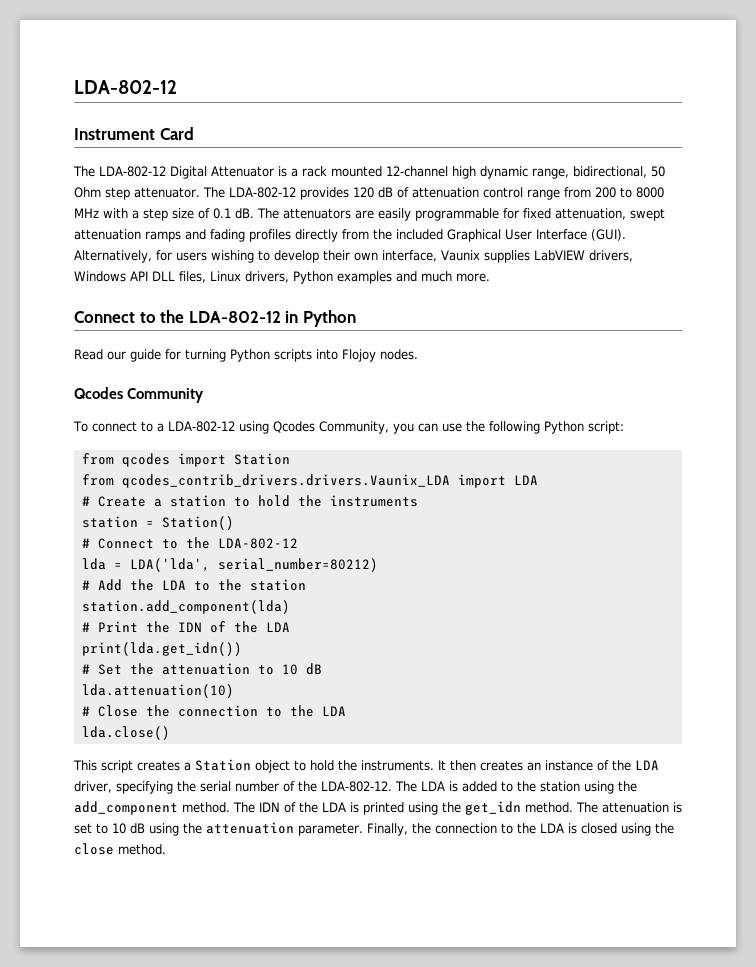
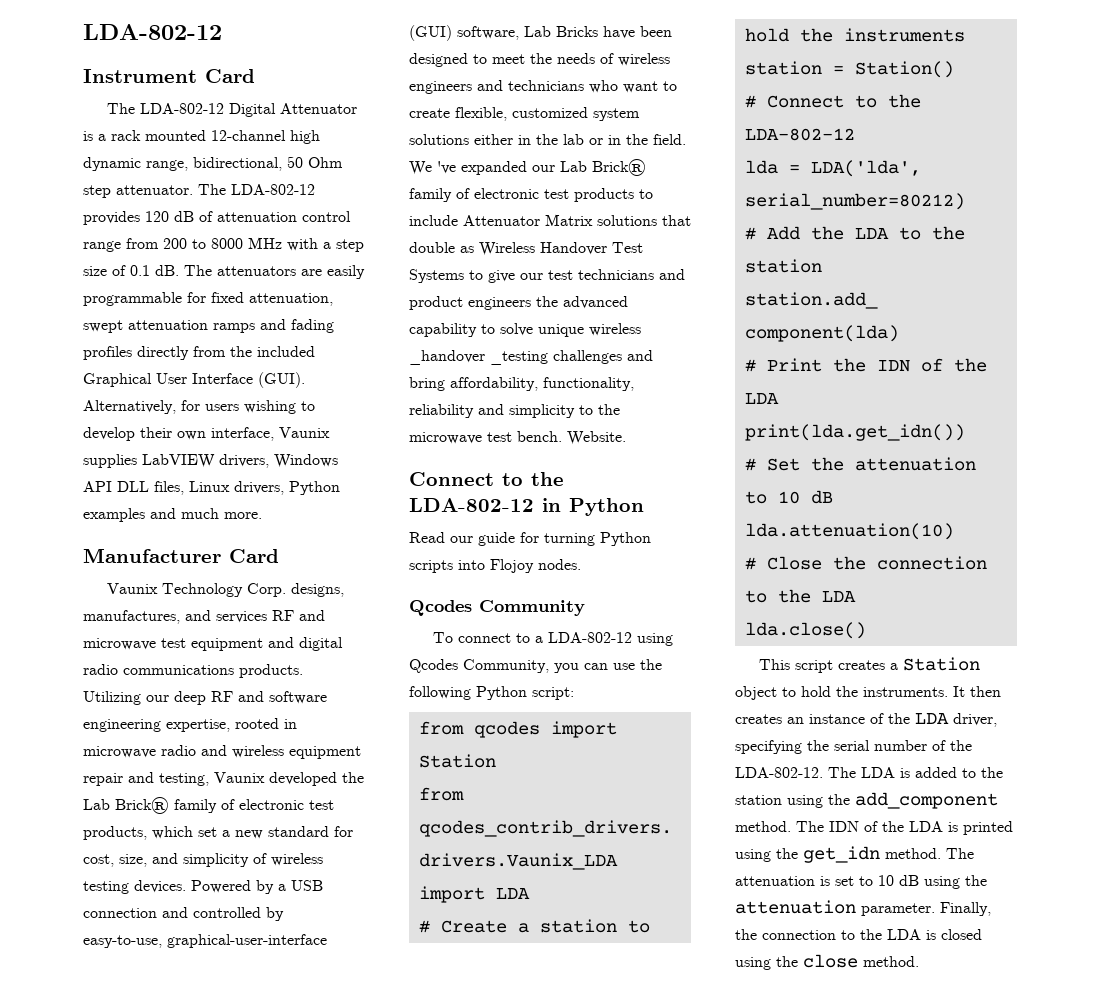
(490, 277) none -> [83,548,279,563] [106,583,344,597] [83,610,325,624] [83,637,343,651] [83,664,303,678] [83,691,327,705] [83,718,297,732] [83,745,361,759] [83,772,364,786] [83,797,334,814] [83,826,353,840] [83,853,323,867] [83,880,323,894] [83,907,284,921] [83,934,327,948] [409,25,672,41] [409,53,670,67] [409,80,677,94] [409,107,640,121] [409,134,686,145] [409,159,646,176] [409,188,653,202] [409,214,691,226] [409,242,643,256] [409,269,685,283] [409,296,628,310] [409,323,641,337] [409,350,653,365] [409,377,634,391] [409,404,620,418] [409,431,626,445] // Manufacturer Card // Vaunix Technology Corp. designs, manufactures, and services RF and microwave test equipment and digital radio communications products. Utilizing our deep RF and software engineering expertise, rooted in microwave radio and wireless equipment repair and testing, Vaunix developed the Lab Brick® family of electronic test products, which set a new standard for cost, size, and simplicity of wireless testing devices. Powered by a USB connection and controlled by easy-to-use, graphical-user-interface (GUI) software, Lab Bricks have been designed to meet the needs of wireless engineers and technicians who want to create flexible, customized system solutions either in the lab or in the field. We 've expanded our Lab Brick® family of electronic test products to include Attenuator Matrix solutions that double as Wireless Handover Test Systems to give our test technicians and product engineers the advanced capability to solve unique wireless _handover _testing challenges and bring affordability, functionality, reliability and simplicity to the microwave test bench. Website.

